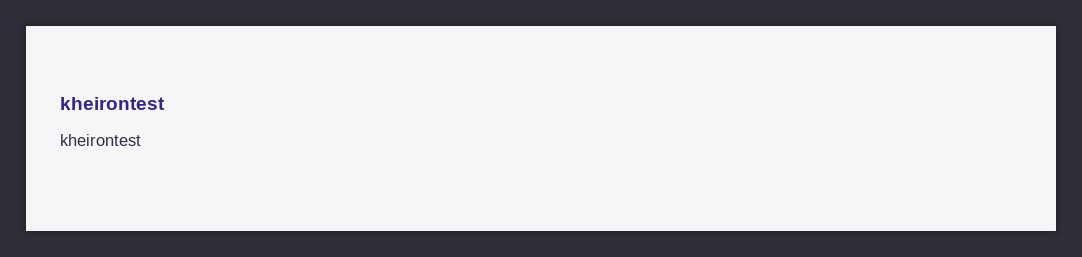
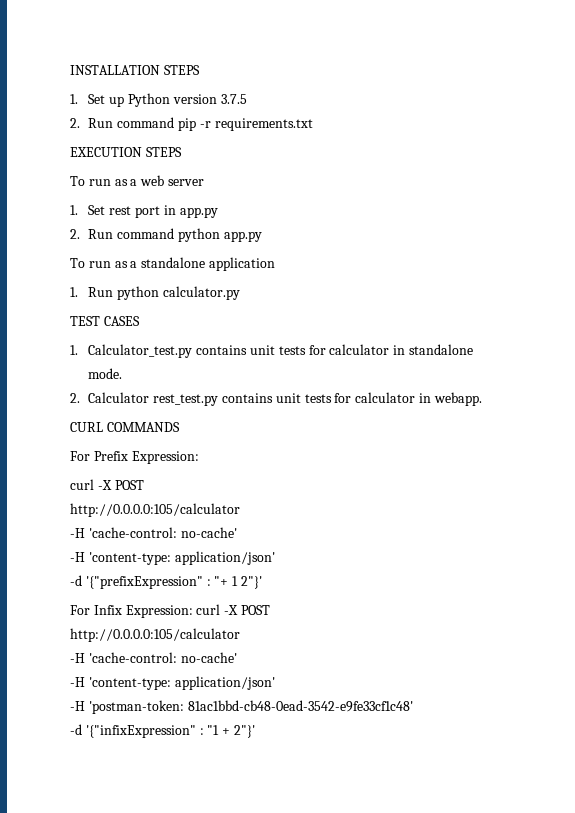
[60,97,165,110] [60,134,141,146] kheirontest // kheirontest -> [70,65,200,75] [70,93,247,107] [70,117,313,131] [70,147,182,157] [70,175,204,186] [70,205,218,218] [70,228,262,242] [70,257,275,271] [70,286,241,300] [70,316,140,326] [70,344,473,358] [88,368,123,379] [70,392,482,406] [70,422,180,432] [70,451,199,464] [70,479,144,490] [70,503,240,517] [70,527,237,538] [70,551,275,565] [70,575,262,589] [70,604,270,618] [70,628,240,642] [70,652,237,663] [70,676,275,690] [70,700,413,714] [70,724,255,738] INSTALLATION STEPS // 1. Set up Python version 3.7.5 // 2. Run command pip -r requirements.txt // EXECUTION STEPS // To run as a web server // 1. Set rest port in app.py // 2. Run command python app.py // To run as a standalone application // 1. Run python calculator.py // TEST CASES // 1. Calculator_test.py contains unit tests for calculator in standalone mode. // 2. Calculator rest_test.py contains unit tests for calculator in webapp. // CURL COMMANDS // For Prefix Expression: // curl -X POST // http://0.0.0.0:105/calculator // -H 'cache-control: no-cache' // -H 'content-type: application/json' // -d '{"prefixExpression" : "+ 1 2"}' // For Infix Expression: curl -X POST // http://0.0.0.0:105/calculator // -H 'cache-control: no-cache' // -H 'content-type: application/json' // -H 'postman-token: 81ac1bbd-cb48-0ead-3542-e9fe33cf1c48' // -d '{"infixExpression" : "1 + 2"}'

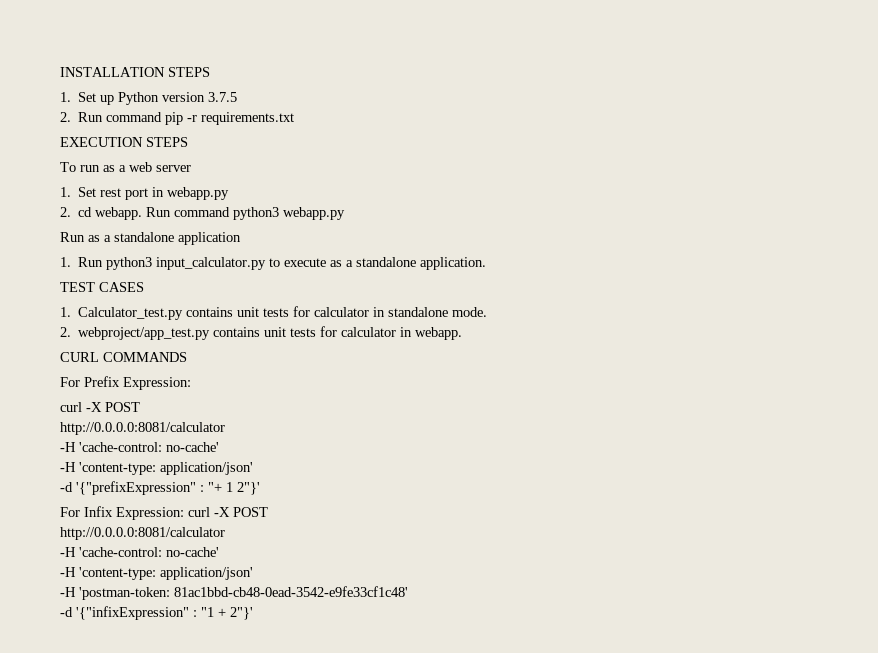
[179,207,218,218] [70,228,262,242] [70,258,111,268] app.py // 2. Run command python app.py // To run -> [167,187,230,200] [60,207,346,220] [60,232,85,242] webapp.py // 2. cd webapp. Run command python3 webapp.py // Run
[117,286,241,300] python calculator.py -> [106,257,487,270] python3 input_calculator.py to execute as a standalone application.
[88,392,219,406] Calculator rest_test.py -> [78,327,211,340] webproject/app_test.py
[70,503,240,517] http://0.0.0.0:105/calculator -> [60,422,225,435] http://0.0.0.0:8081/calculator
[70,628,240,642] http://0.0.0.0:105/calculator -> [60,527,225,540] http://0.0.0.0:8081/calculator

